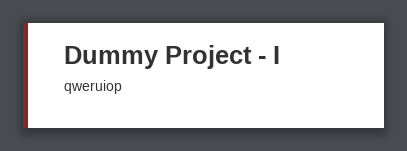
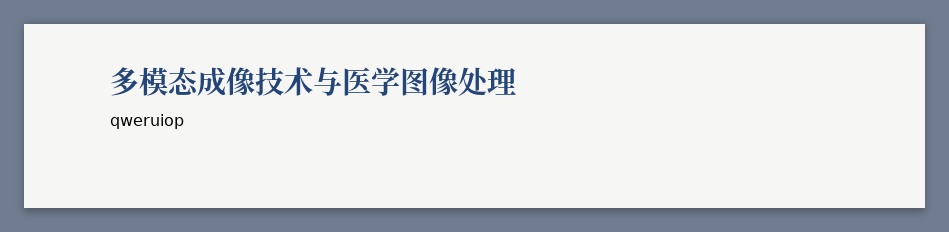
[64,45,280,69] Dummy Project - I -> [110,67,516,96] 多模态成像技术与医学图像处理

